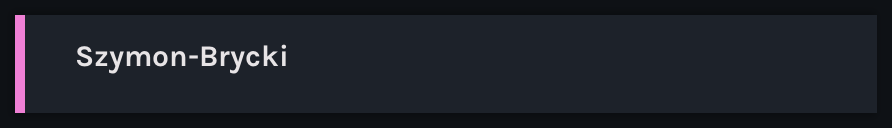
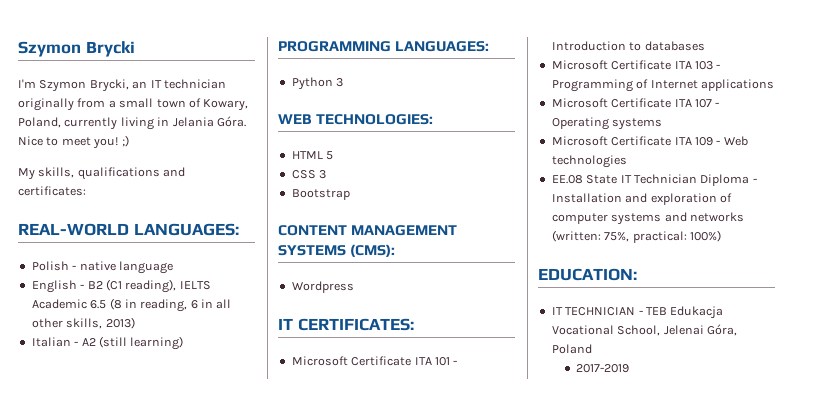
[75,44,289,74] Szymon-Brycki -> [18,41,135,57] [18,79,226,92] [18,98,249,111] [18,116,246,130] [18,135,129,149] [18,167,186,180] [18,186,86,196] [18,223,239,236] [31,261,173,274] [31,279,211,293] [31,298,232,312] [31,317,135,329] [31,336,184,350] [278,41,490,52] [291,77,344,90] [278,114,434,125] [291,151,334,160] [291,170,327,179] [291,189,350,200] [278,225,458,236] [278,244,396,257] [291,281,354,293] [278,318,414,331] [291,356,458,366] [551,41,705,51] [551,60,721,70] [551,79,774,92] [551,98,720,108] [551,117,663,130] [551,136,748,146] [551,155,627,168] [551,174,757,186] [551,193,732,205] [551,212,744,225] [551,230,721,243] [538,268,637,281] [551,306,724,319] [551,324,737,336] [551,344,592,354] [576,364,630,373] Szymon Brycki // I'm Szymon Brycki, an IT technician originally from a small town of Kowary, Poland, currently living in Jelania Góra. Nice to meet you! ;) // My skills, qualifications and certificates: // REAL-WORLD LANGUAGES: // Polish - native language // English - B2 (C1 reading), IELTS Academic 6.5 (8 in reading, 6 in all other skills, 2013) // Italian - A2 (still learning) // PROGRAMMING LANGUAGES: // Python 3 // WEB TECHNOLOGIES: // HTML 5 // CSS 3 // Bootstrap // CONTENT MANAGEMENT SYSTEMS (CMS): // Wordpress // IT CERTIFICATES: // Microsoft Certificate ITA 101 - Introduction to databases // Microsoft Certificate ITA 103 - Programming of Internet applications // Microsoft Certificate ITA 107 - Operating systems // Microsoft Certificate ITA 109 - Web technologies // EE.08 State IT Technician Diploma - Installation and exploration of computer systems and networks (written: 75%, practical: 100%) // EDUCATION: // IT TECHNICIAN - TEB Edukacja Vocational School, Jelenai Góra, Poland // 2017-2019

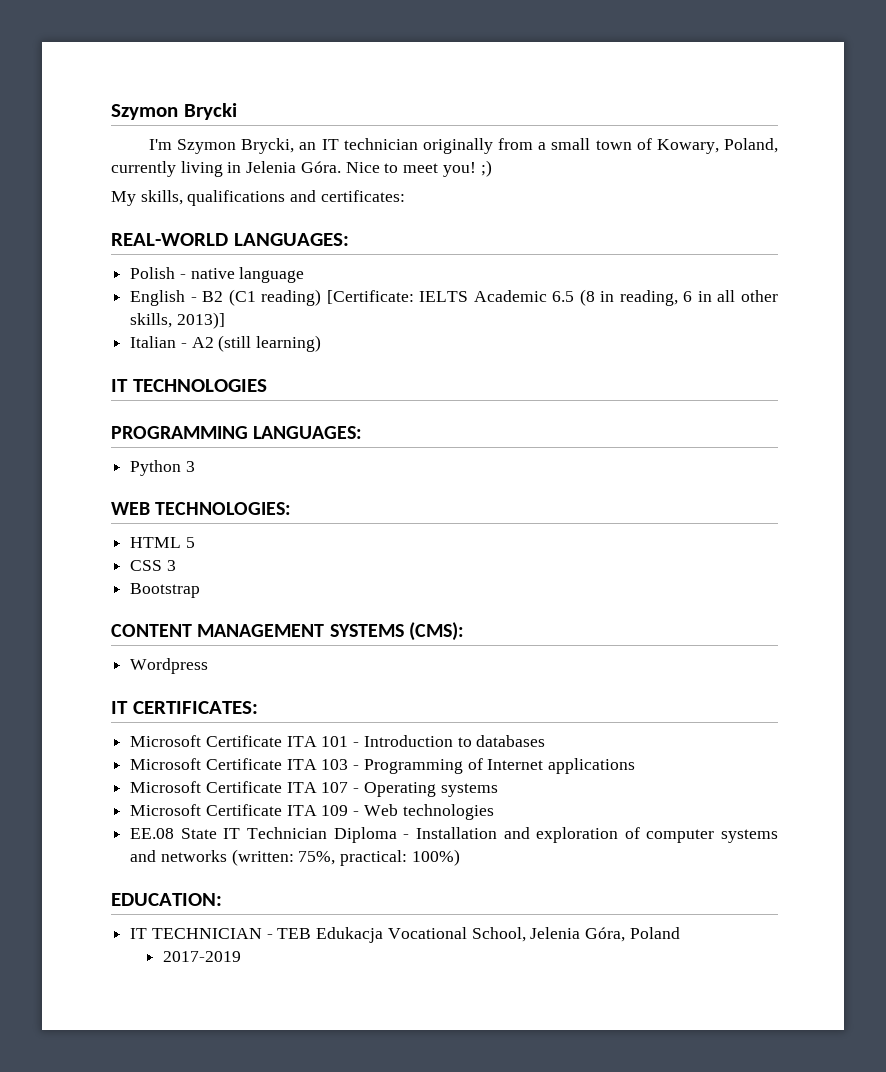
[172,117,214,127] Jelania -> [246,161,297,173] Jelenia
[125,279,177,293] reading), -> [261,289,414,306] reading) [Certificate:
[105,317,135,329] 2013) -> [176,312,225,329] 2013)]
(184, 343) none -> [111,379,267,392] // IT TECHNOLOGIES
[663,325,704,335] Jelenai -> [530,927,581,939] Jelenia

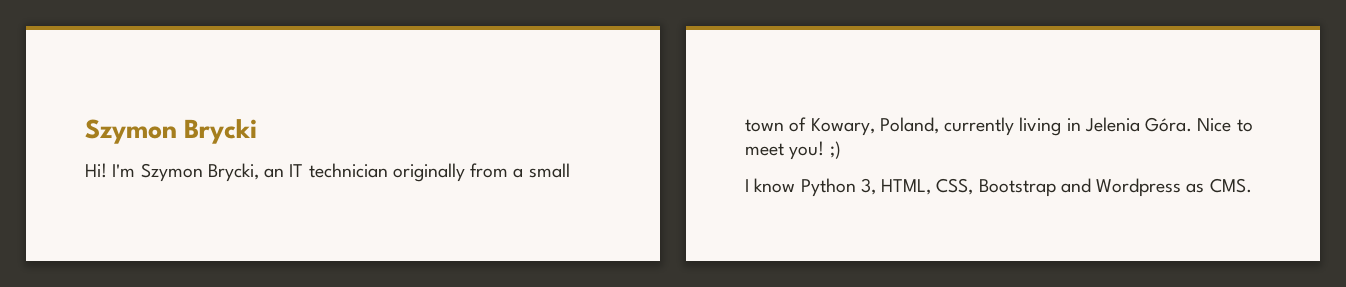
(237, 111) none -> [85,163,107,178] Hi!
[111,190,405,206] [111,233,349,246] [130,267,305,283] [130,289,778,306] [130,312,225,329] [130,335,322,352] [111,379,267,392] [111,426,363,439] [130,460,195,476] [111,502,292,515] [130,537,195,548] [130,560,176,571] [130,583,201,598] [111,622,464,641] [130,658,209,674] [111,701,258,714] [130,735,546,747] [130,758,636,774] [130,781,498,797] [130,804,494,820] [130,827,779,843] [130,849,460,866] [111,893,222,906] [130,927,680,943] [163,951,242,962] My skills, qualifications and certificates: // REAL-WORLD LANGUAGES: // Polish - native language // English - B2 (C1 reading) [Certificate: IELTS Academic 6.5 (8 in reading, 6 in all other skills, 2013)] // Italian - A2 (still learning) // IT TECHNOLOGIES // PROGRAMMING LANGUAGES: // Python 3 // WEB TECHNOLOGIES: // HTML 5 // CSS 3 // Bootstrap // CONTENT MANAGEMENT SYSTEMS (CMS): // Wordpress // IT CERTIFICATES: // Microsoft Certificate ITA 101 - Introduction to databases // Microsoft Certificate ITA 103 - Programming of Internet applications // Microsoft Certificate ITA 107 - Operating systems // Microsoft Certificate ITA 109 - Web technologies // EE.08 State IT Technician Diploma - Installation and exploration of computer systems and networks (written: 75%, practical: 100%) // EDUCATION: // IT TECHNICIAN - TEB Edukacja Vocational School, Jelenia Góra, Poland // 2017-2019 -> [745,178,1252,197] I know Python 3, HTML, CSS, Bootstrap and Wordpress as CMS.

